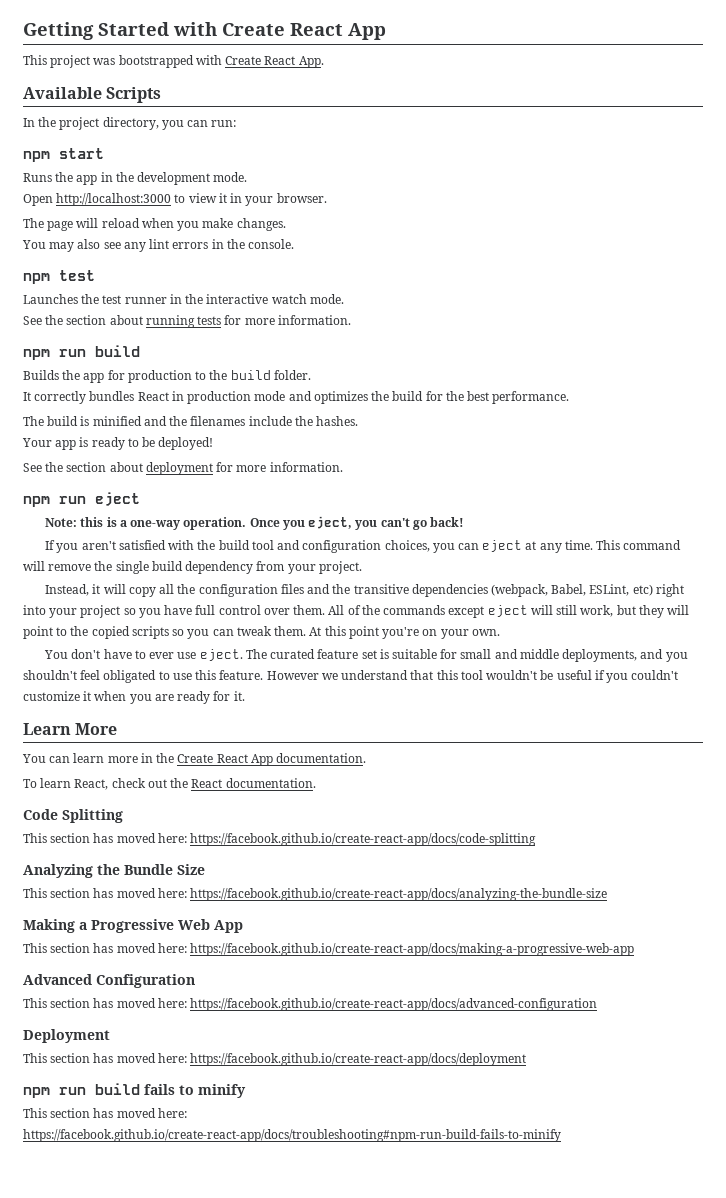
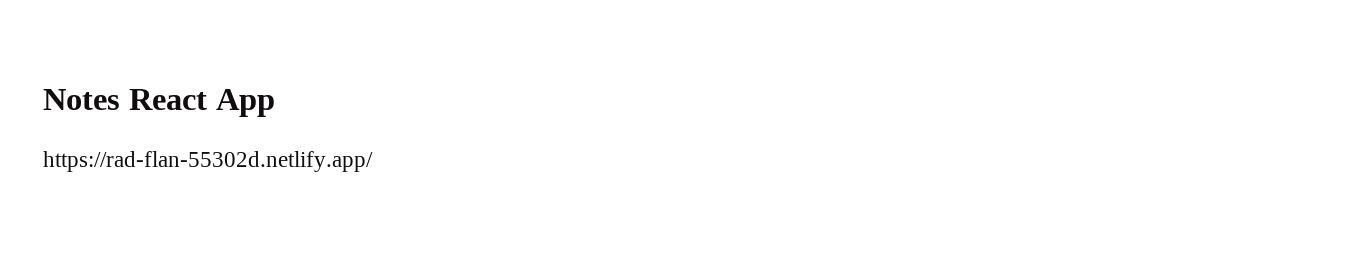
[23,22,386,40] [23,55,324,68] [23,87,162,103] [23,117,237,130] [23,148,104,162] [23,172,248,185] [23,193,327,206] [23,218,286,231] [22,239,295,252] [23,270,95,284] [23,294,344,304] [23,315,351,328] [23,345,140,360] [23,370,311,383] [23,391,570,404] [23,416,359,426] [22,437,214,450] [23,462,343,475] [23,492,140,507] [45,516,464,530] [45,540,682,553] [23,561,362,574] [45,584,684,597] [23,605,690,618] [23,626,500,639] [44,649,688,662] [23,670,679,683] [23,691,245,704] [23,723,118,735] [22,753,367,766] [23,778,316,790] [23,809,123,823] [23,833,537,846] [23,864,205,878] [23,888,608,901] [23,919,243,933] [23,943,635,956] [23,974,195,988] [23,998,598,1011] [23,1029,110,1043] [23,1053,527,1066] [23,1083,246,1098] [23,1108,187,1118] [23,1129,561,1142] Getting Started with Create React App // This project was bootstrapped with Create React App. // Available Scripts // In the project directory, you can run: // npm start // Runs the app in the development mode. // Open http://localhost:3000 to view it in your browser. // The page will reload when you make changes. // You may also see any lint errors in the console. // npm test // Launches the test runner in the interactive watch mode. // See the section about running tests for more information. // npm run build // Builds the app for production to the build folder. // It correctly bundles React in production mode and optimizes the build for the best performance. // The build is minified and the filenames include the hashes. // Your app is ready to be deployed! // See the section about deployment for more information. // npm run eject // Note: this is a one-way operation. Once you eject, you can't go back! // If you aren't satisfied with the build tool and configuration choices, you can eject at any time. This command will remove the single build dependency from your project. // Instead, it will copy all the configuration files and the transitive dependencies (webpack, Babel, ESLint, etc) right into your project so you have full control over them. All of the commands except eject will still work, but they will point to the copied scripts so you can tweak them. At this point you're on your own. // You don't have to ever use eject. The curated feature set is suitable for small and middle deployments, and you shouldn't feel obligated to use this feature. However we understand that this tool wouldn't be useful if you couldn't customize it when you are ready for it. // Learn More // You can learn more in the Create React App documentation. // To learn React, check out the React documentation. // Code Splitting // This section has moved here: https://facebook.github.io/create-react-app/docs/code-splitting // Analyzing the Bundle Size // This section has moved here: https://facebook.github.io/create-react-app/docs/analyzing-the-bundle-size // Making a Progressive Web App // This section has moved here: https://facebook.github.io/create-react-app/docs/making-a-progressive-web-app // Advanced Configuration // This section has moved here: https://facebook.github.io/create-react-app/docs/advanced-configuration // Deployment // This section has moved here: https://facebook.github.io/create-react-app/docs/deployment // npm run build fails to minify // This section has moved here: https://facebook.github.io/create-react-app/docs/troubleshooting#npm-run-build-fails-to-minify -> [43,89,275,117] [43,151,373,172] Notes React App // https://rad-flan-55302d.netlify.app/

